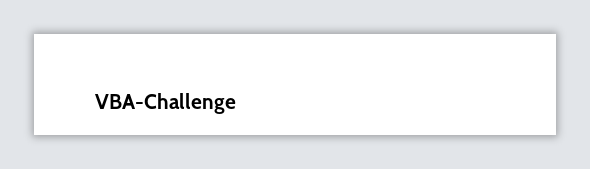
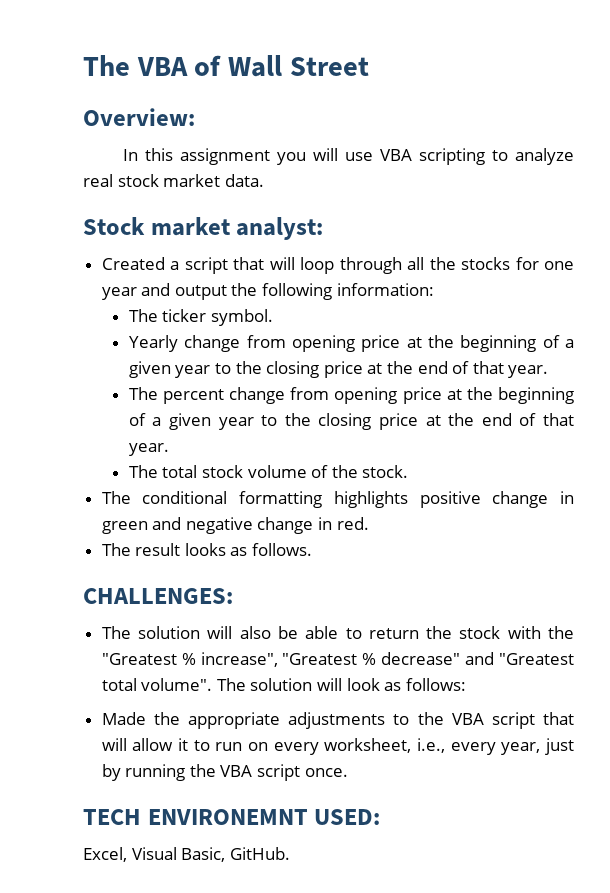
[95,93,236,114] VBA-Challenge -> [83,55,369,77] [83,108,195,126] [123,148,574,165] [83,174,264,187] [83,217,324,240] [101,257,574,274] [101,283,434,300] [128,309,273,326] [128,335,575,352] [128,361,549,378] [128,387,574,404] [128,413,574,430] [128,443,169,456] [128,465,409,478] [101,491,574,508] [101,517,369,534] [101,543,313,556] [83,588,233,604] [101,626,575,639] [101,652,574,667] [101,678,466,691] [101,712,575,729] [101,738,574,755] [101,764,348,781] [83,809,381,825] [83,847,290,862] The VBA of Wall Street // Overview: // In this assignment you will use VBA scripting to analyze real stock market data. // Stock market analyst: // Created a script that will loop through all the stocks for one year and output the following information: // The ticker symbol. // Yearly change from opening price at the beginning of a given year to the closing price at the end of that year. // The percent change from opening price at the beginning of a given year to the closing price at the end of that year. // The total stock volume of the stock. // The conditional formatting highlights positive change in green and negative change in red. // The result looks as follows. // CHALLENGES: // The solution will also be able to return the stock with the "Greatest % increase", "Greatest % decrease" and "Greatest total volume". The solution will look as follows: // Made the appropriate adjustments to the VBA script that will allow it to run on every worksheet, i.e., every year, just by running the VBA script once. // TECH ENVIRONEMNT USED: // Excel, Visual Basic, GitHub.

